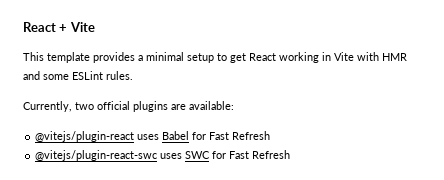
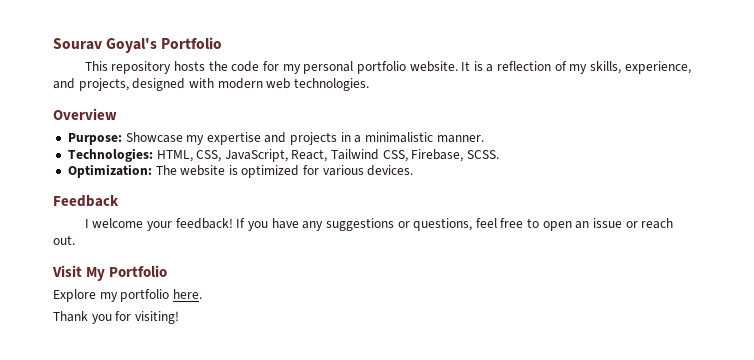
[23,22,95,32] [23,52,407,63] [23,71,133,80] [23,101,234,112] [35,131,271,142] [35,150,291,161] React + Vite // This template provides a minimal setup to get React working in Vite with HMR and some ESLint rules. // Currently, two official plugins are available: // @vitejs/plugin-react uses Babel for Fast Refresh // @vitejs/plugin-react-swc uses SWC for Fast Refresh -> [53,37,223,53] [84,61,691,74] [53,78,369,91] [53,108,117,120] [67,132,484,145] [67,148,500,162] [67,164,414,178] [53,195,119,207] [84,218,674,231] [53,235,75,245] [52,265,168,281] [53,289,202,302] [53,311,179,324] Sourav Goyal's Portfolio // This repository hosts the code for my personal portfolio website. It is a reflection of my skills, experience, and projects, designed with modern web technologies. // Overview // Purpose: Showcase my expertise and projects in a minimalistic manner. // Technologies: HTML, CSS, JavaScript, React, Tailwind CSS, Firebase, SCSS. // Optimization: The website is optimized for various devices. // Feedback // I welcome your feedback! If you have any suggestions or questions, feel free to open an issue or reach out. // Visit My Portfolio // Explore my portfolio here. // Thank you for visiting!

